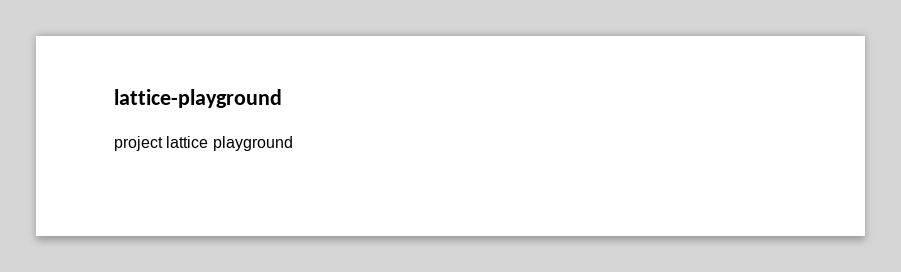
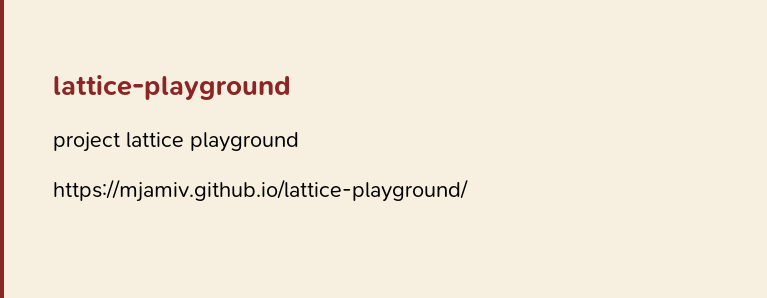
(293, 143) none -> [53,179,468,202] // https://mjamiv.github.io/lattice-playground/

